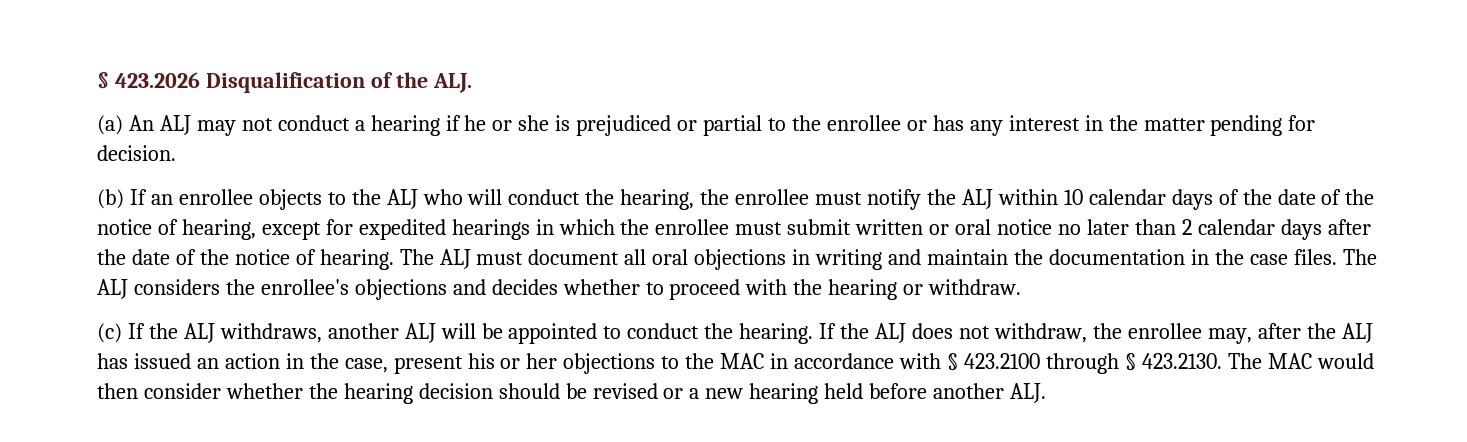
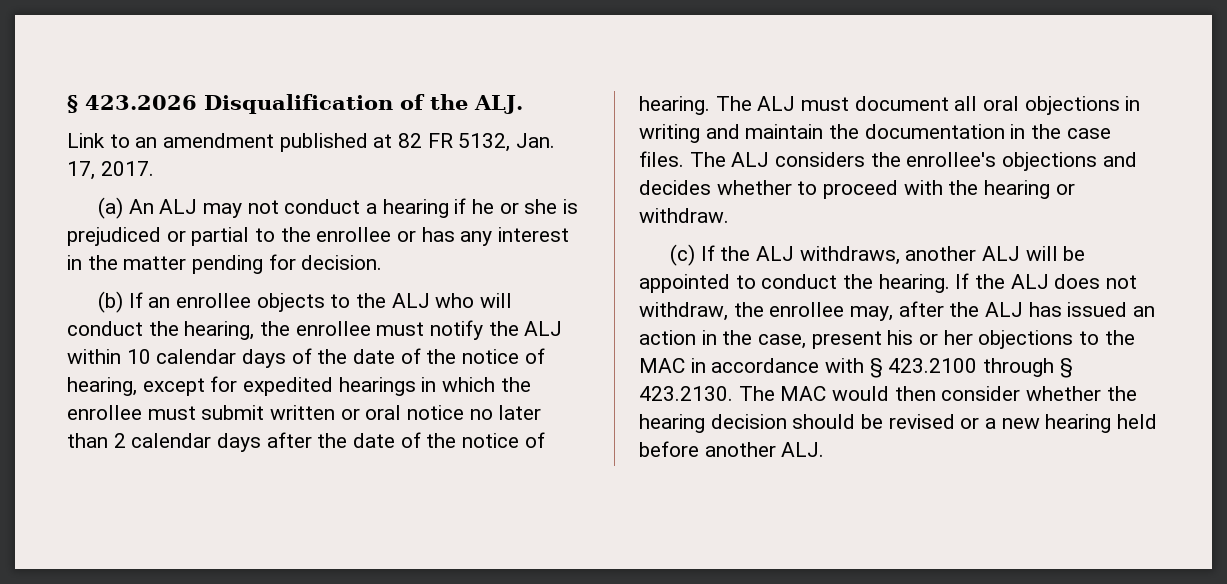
(472, 83) none -> [67,133,556,152] [67,161,154,180] // Link to an amendment published at 82 FR 5132, Jan. 17, 2017.

